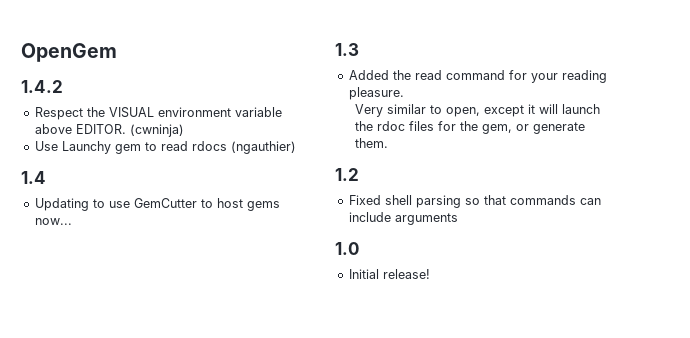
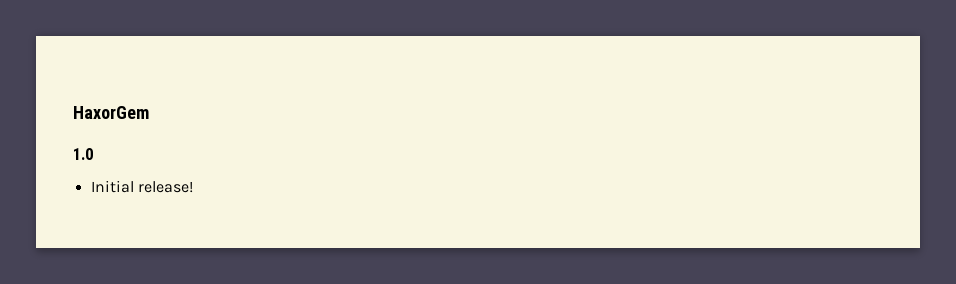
[21,43,117,62] [21,80,63,93] [34,107,282,120] [34,124,184,137] [34,141,296,154] [21,171,46,184] [34,198,280,211] [34,218,72,225] [335,43,359,56] [348,70,607,83] [348,87,404,100] [354,104,600,117] [354,121,585,134] [354,138,388,148] [335,168,359,181] [348,195,601,208] [348,212,458,225] OpenGem // 1.4.2 // Respect the VISUAL environment variable above EDITOR. (cwninja) // Use Launchy gem to read rdocs (ngauthier) // 1.4 // Updating to use GemCutter to host gems now... // 1.3 // Added the read command for your reading pleasure. // Very similar to open, except it will launch the rdoc files for the gem, or generate them. // 1.2 // Fixed shell parsing so that commands can include arguments -> [73,106,149,119] HaxorGem

